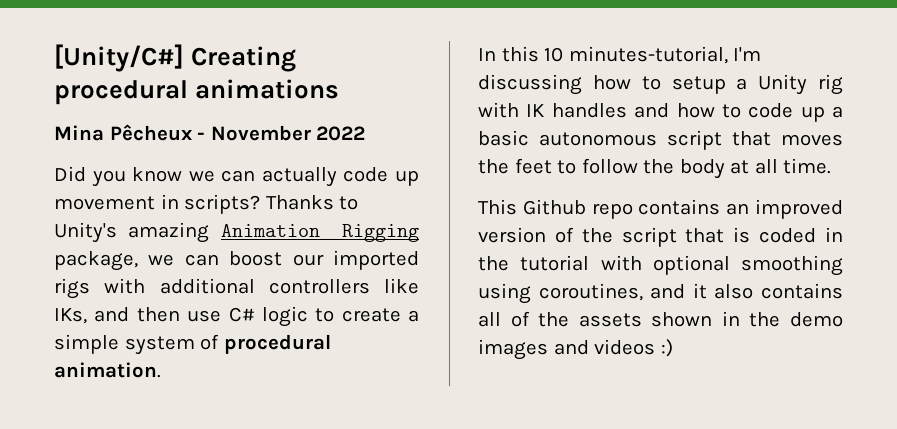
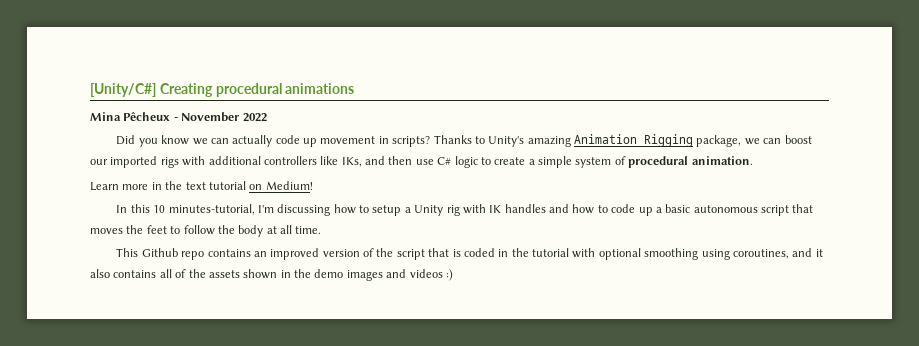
(161, 370) none -> [90,181,313,191] // Learn more in the text tutorial on Medium!

